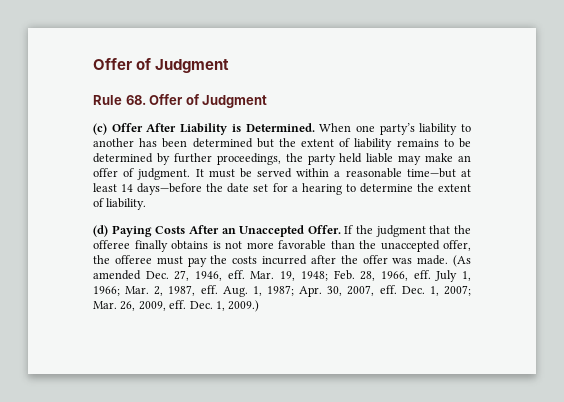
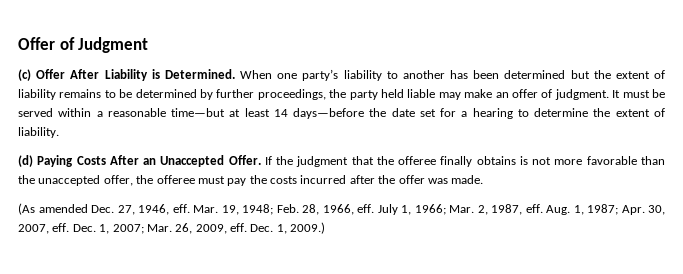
[93,58,230,73] [93,94,268,108] Offer of Judgment // Rule 68. Offer of Judgment -> [18,37,149,53] Offer of Judgment
(449, 260) none -> (484, 179) //

